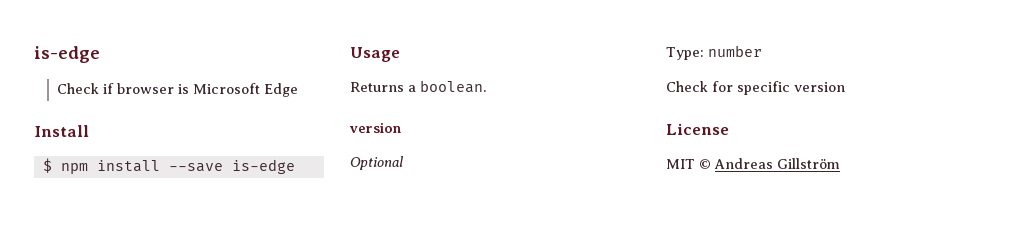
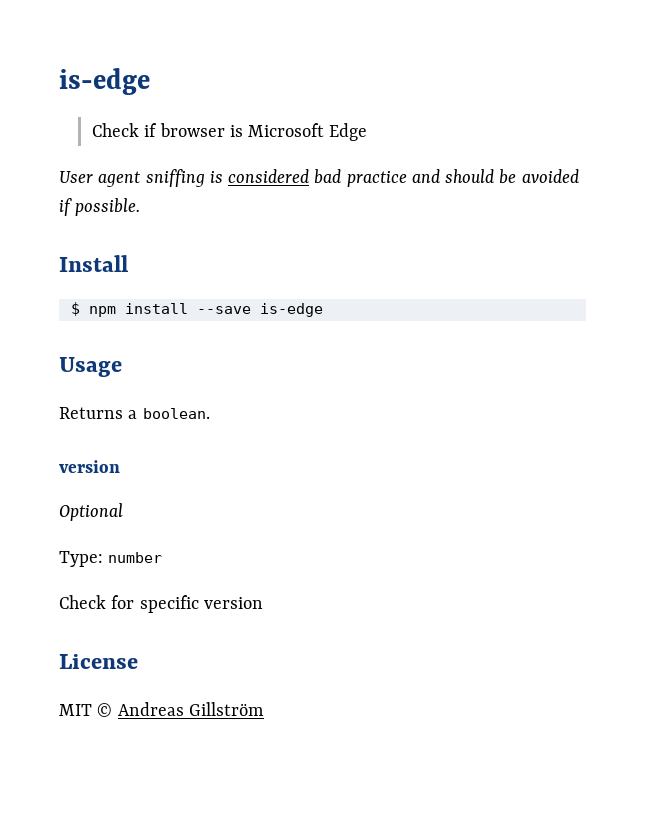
(298, 90) none -> [59,169,579,187] [59,198,141,216] // User agent sniffing is considered bad practice and should be avoided if possible.

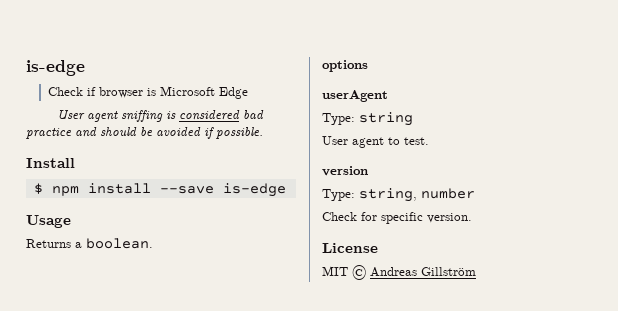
[59,460,120,473] [59,503,123,521] [59,551,103,567] // version // Optional // Type: -> [322,60,368,72] [322,90,388,102] [322,112,413,126] [322,136,429,148] [322,166,368,176] [322,188,417,202] // options // userAgent // Type: string // User agent to test. // version // Type: string,
[203,597,263,609] version -> [427,213,472,223] version.

